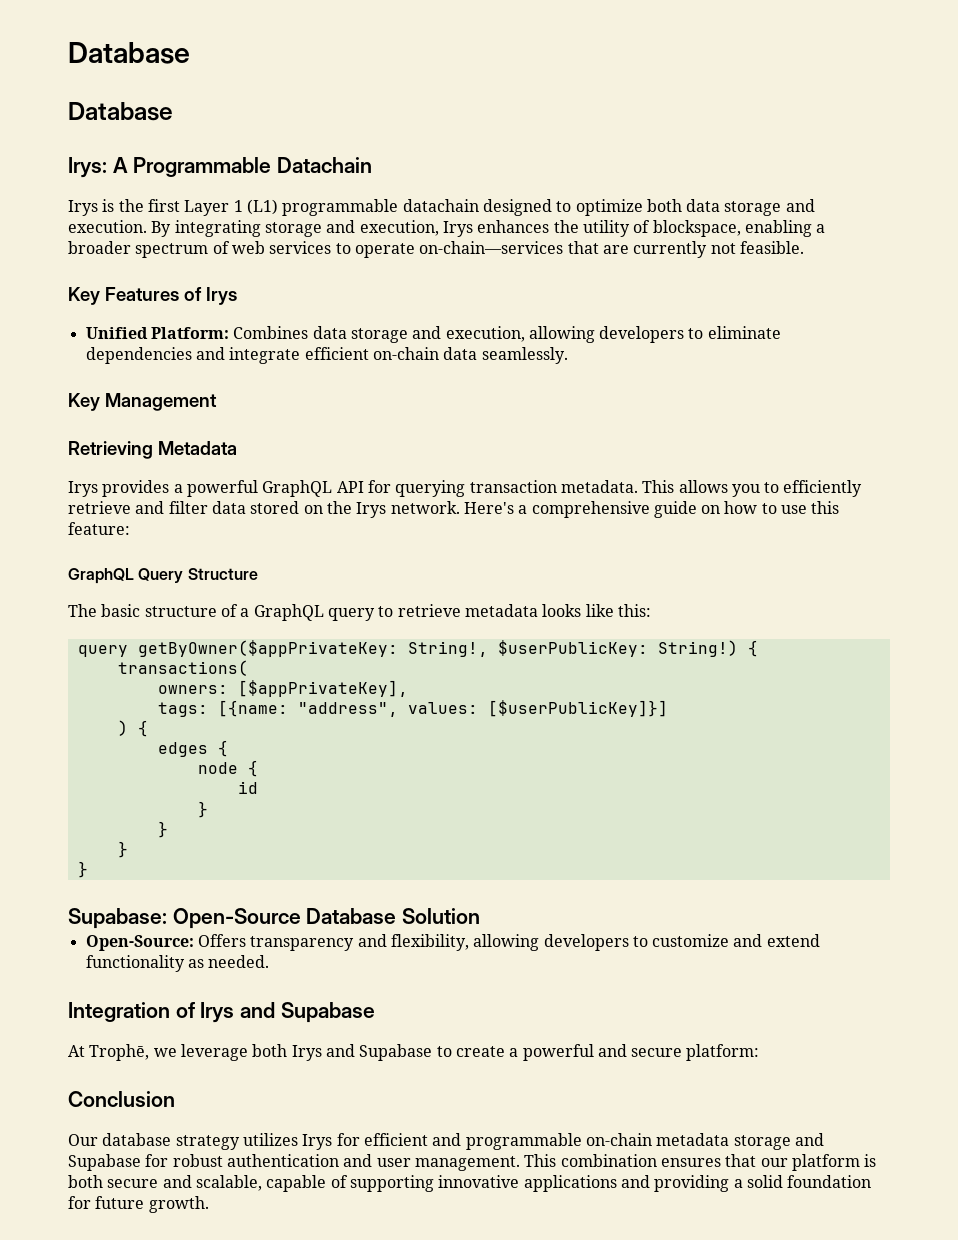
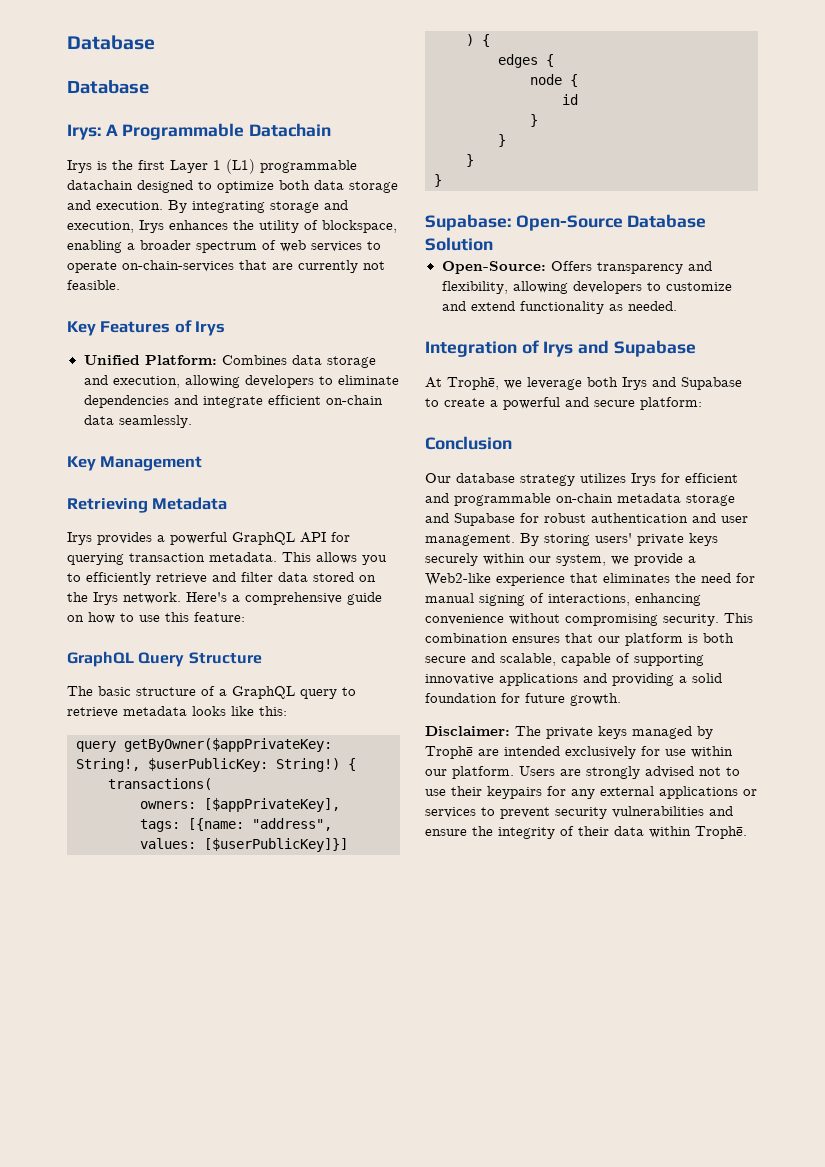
[419,241,564,254] on-chain—services -> [122,260,234,272] on-chain-services
(520, 1163) none -> [520,533,718,546] [425,553,696,566] [425,573,755,586] [425,593,701,606] [425,613,719,626] By storing users' private keys securely within our system, we provide a Web2-like experience that eliminates the need for manual signing of interactions, enhancing convenience without compromising security.
(209, 1204) none -> [425,726,713,739] [425,746,733,759] [425,766,740,779] [425,786,757,799] [425,806,733,819] [425,826,747,839] // Disclaimer: The private keys managed by Trophē are intended exclusively for use within our platform. Users are strongly advised not to use their keypairs for any external applications or services to prevent security vulnerabilities and ensure the integrity of their data within Trophē.

